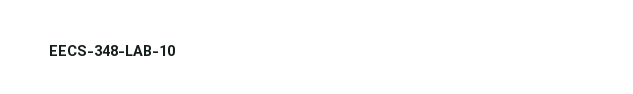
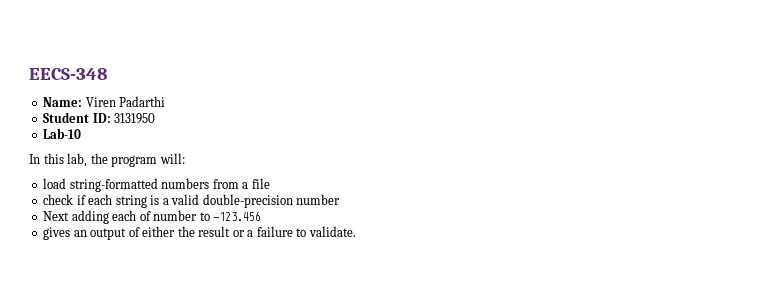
[49,45,175,56] EECS-348-LAB-10 -> [29,68,108,80] [43,96,166,107] [43,112,156,124] [43,128,82,139] [29,153,185,167] [43,178,270,192] [43,194,341,208] [43,210,262,224] [43,226,356,240] EECS-348 // Name: Viren Padarthi // Student ID: 3131950 // Lab-10 // In this lab, the program will: // load string-formatted numbers from a file // check if each string is a valid double-precision number // Next adding each of number to -123.456 // gives an output of either the result or a failure to validate.

